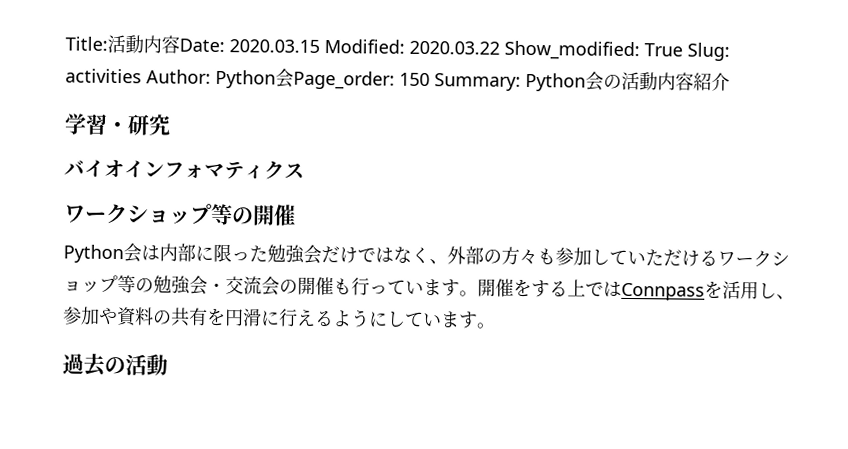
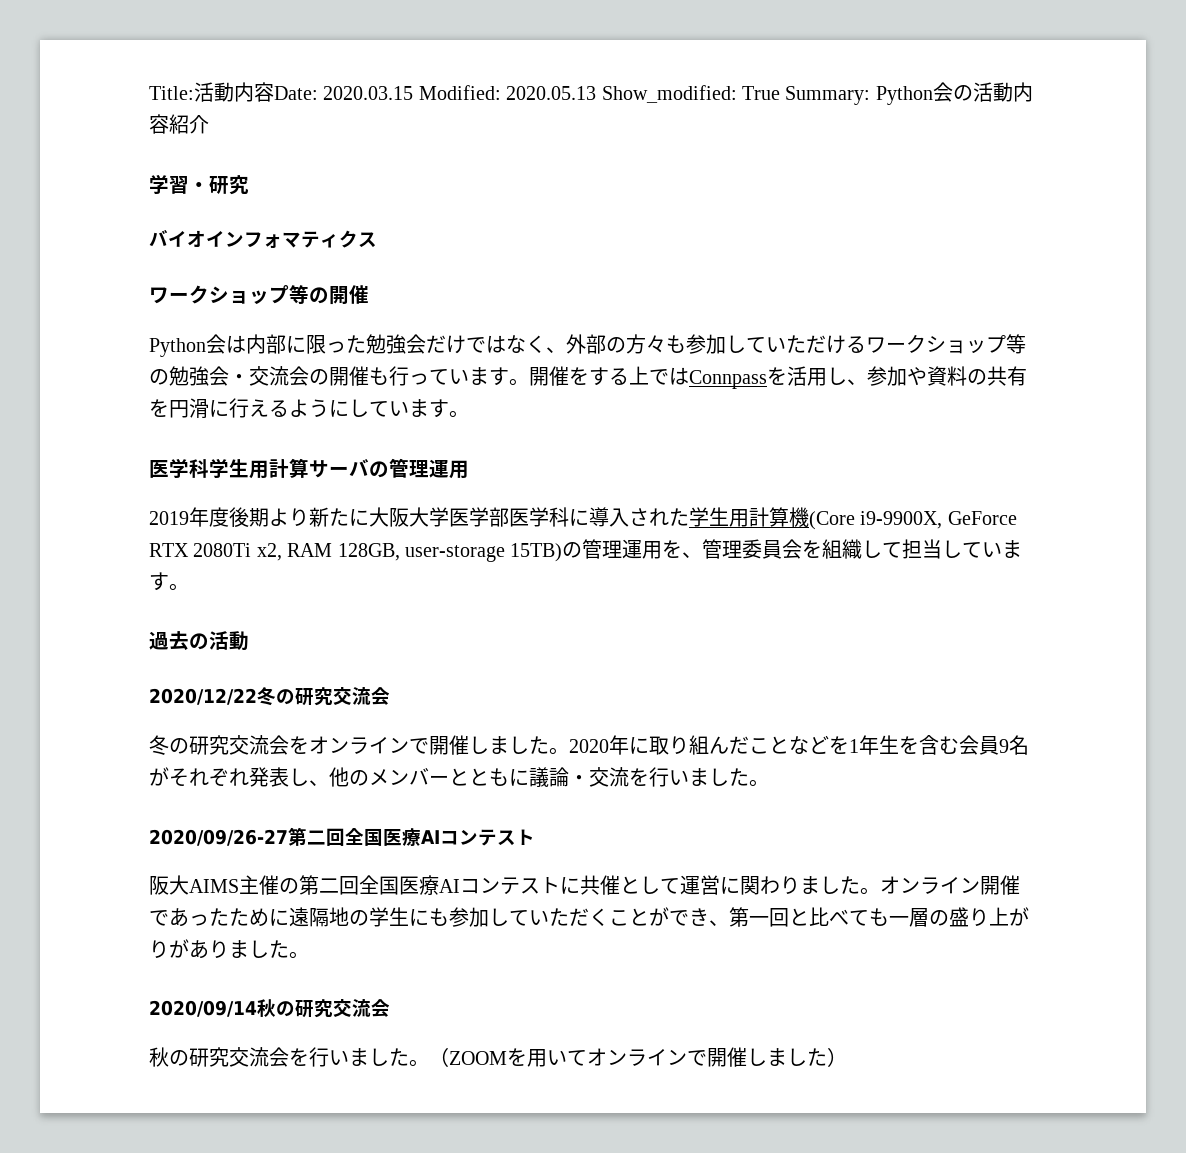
[409,40,500,55] 2020.03.22 -> [506,86,597,100] 2020.05.13
[687,42,730,61] [65,68,430,90] Slug: activities Author: Python会Page_order: 150 -> (780, 93) none
[62,353,168,377] 過去の活動 -> [149,458,469,479] [149,507,1017,530] [149,539,1023,562] [149,572,189,591] [149,631,249,651] [149,687,390,706] [149,735,1029,755] [149,767,769,787] [149,827,535,846] [149,875,1020,895] [149,907,1029,927] [149,939,309,959] [149,999,390,1018] [149,1047,847,1067] 医学科学生用計算サーバの管理運用 // 2019年度後期より新たに大阪大学医学部医学科に導入された学生用計算機(Core i9-9900X, GeForce RTX 2080Ti x2, RAM 128GB, user-storage 15TB)の管理運用を、管理委員会を組織して担当しています。 // 過去の活動 // 2020/12/22冬の研究交流会 // 冬の研究交流会をオンラインで開催しました。2020年に取り組んだことなどを1年生を含む会員9名がそれぞれ発表し、他のメンバーとともに議論・交流を行いました。 // 2020/09/26-27第二回全国医療AIコンテスト // 阪大AIMS主催の第二回全国医療AIコンテストに共催として運営に関わりました。オンライン開催であったために遠隔地の学生にも参加していただくことができ、第一回と比べても一層の盛り上がりがありました。 // 2020/09/14秋の研究交流会 // 秋の研究交流会を行いました。（ZOOMを用いてオンラインで開催しました）

